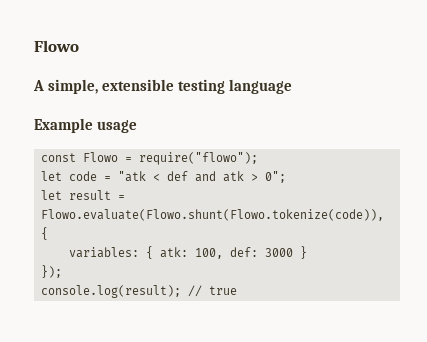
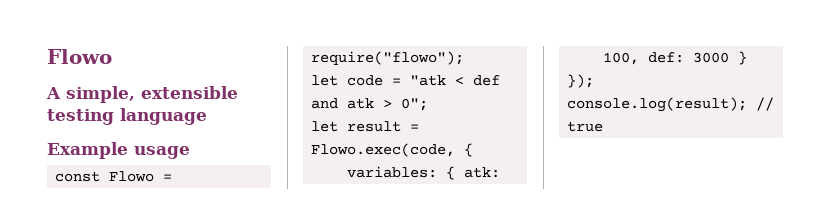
[41,209,385,221] Flowo.evaluate(Flowo.shunt(Flowo.tokenize(code)), -> [310,143,455,157] Flowo.exec(code,

